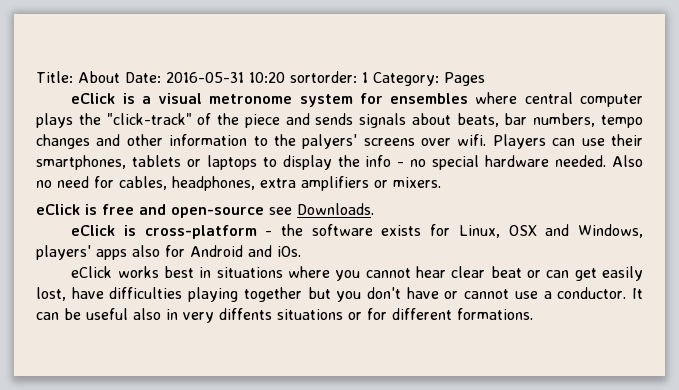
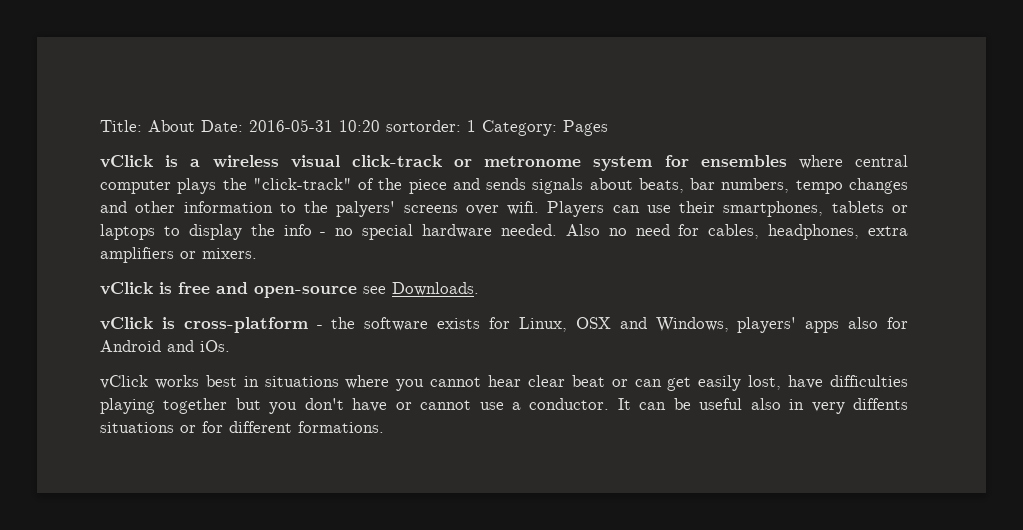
[71,93,116,104] eClick -> [100,155,153,168] vClick
[158,93,203,104] visual -> [212,155,472,168] wireless visual click-track or
[36,204,80,215] eClick -> [100,282,153,295] vClick
[71,225,116,236] eClick -> [100,317,153,330] vClick
[71,266,113,278] eClick -> [100,375,148,389] vClick

